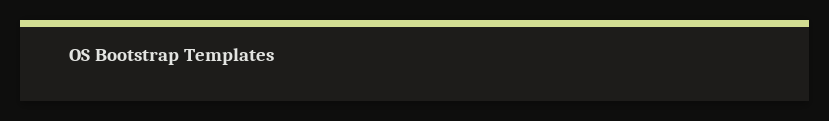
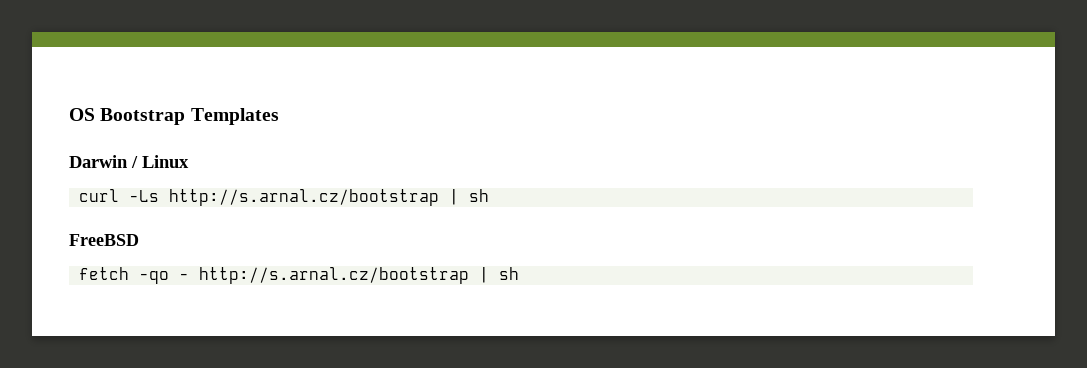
(274, 56) none -> [69,155,189,168] [79,189,490,206] [69,234,139,246] [79,267,520,284] // Darwin / Linux // curl -Ls http://s.arnal.cz/bootstrap | sh // FreeBSD // fetch -qo - http://s.arnal.cz/bootstrap | sh

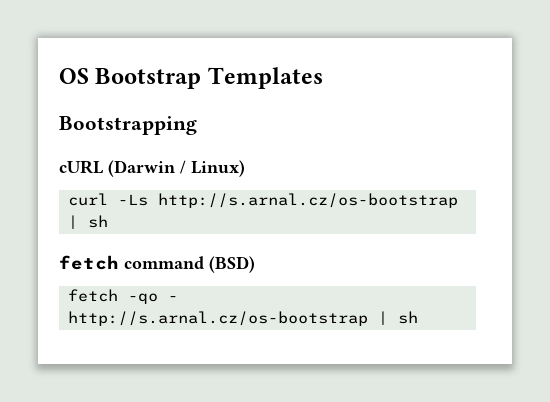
[69,155,189,168] Darwin / Linux -> [59,116,197,135] [59,160,245,177] Bootstrapping // cURL (Darwin / Linux)
[169,189,440,206] http://s.arnal.cz/bootstrap -> [158,193,459,208] http://s.arnal.cz/os-bootstrap
[69,234,139,246] FreeBSD -> [59,255,255,273] fetch command (BSD)
[199,267,470,284] http://s.arnal.cz/bootstrap -> [68,311,369,326] http://s.arnal.cz/os-bootstrap

